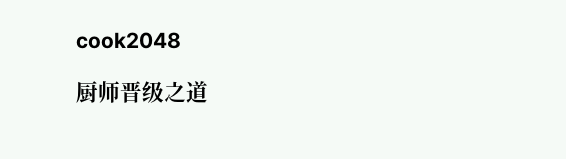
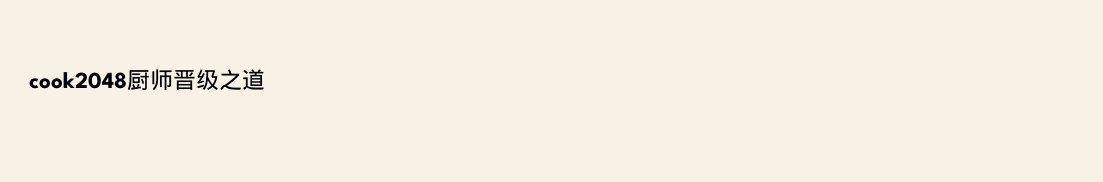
(181, 40) // -> (127, 80) none

